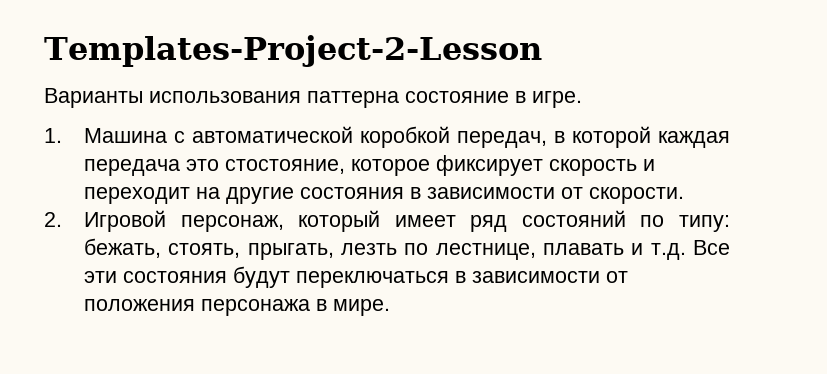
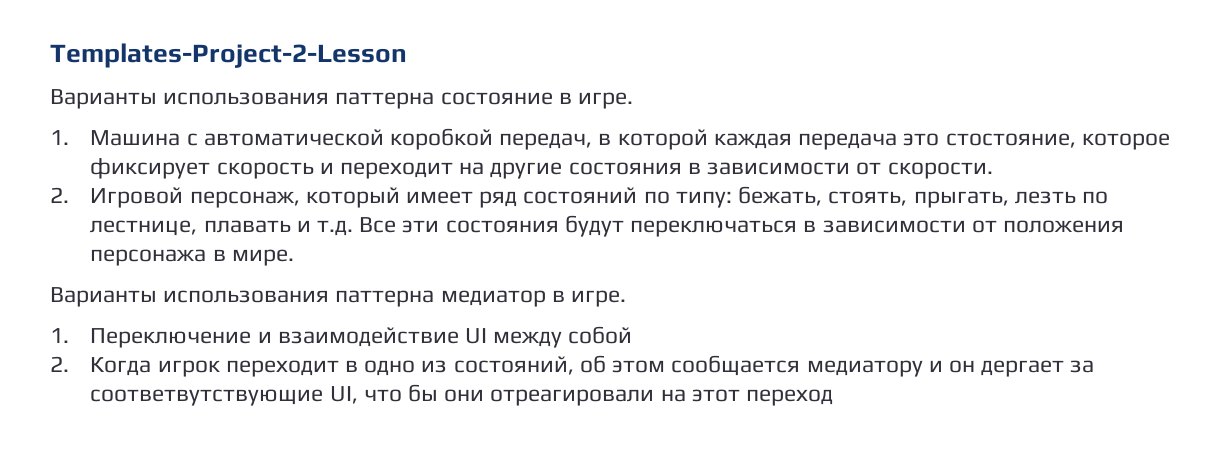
(391, 307) none -> [50,287,627,307] [50,326,633,348] [50,355,1095,377] [90,384,834,406] // Варианты использования паттерна медиатор в игре. // 1. Переключение и взаимодействие UI между собой // 2. Когда игрок переходит в одно из состояний, об этом сообщается медиатору и он дергает за соответвутствующие UI, что бы они отреагировали на этот переход

